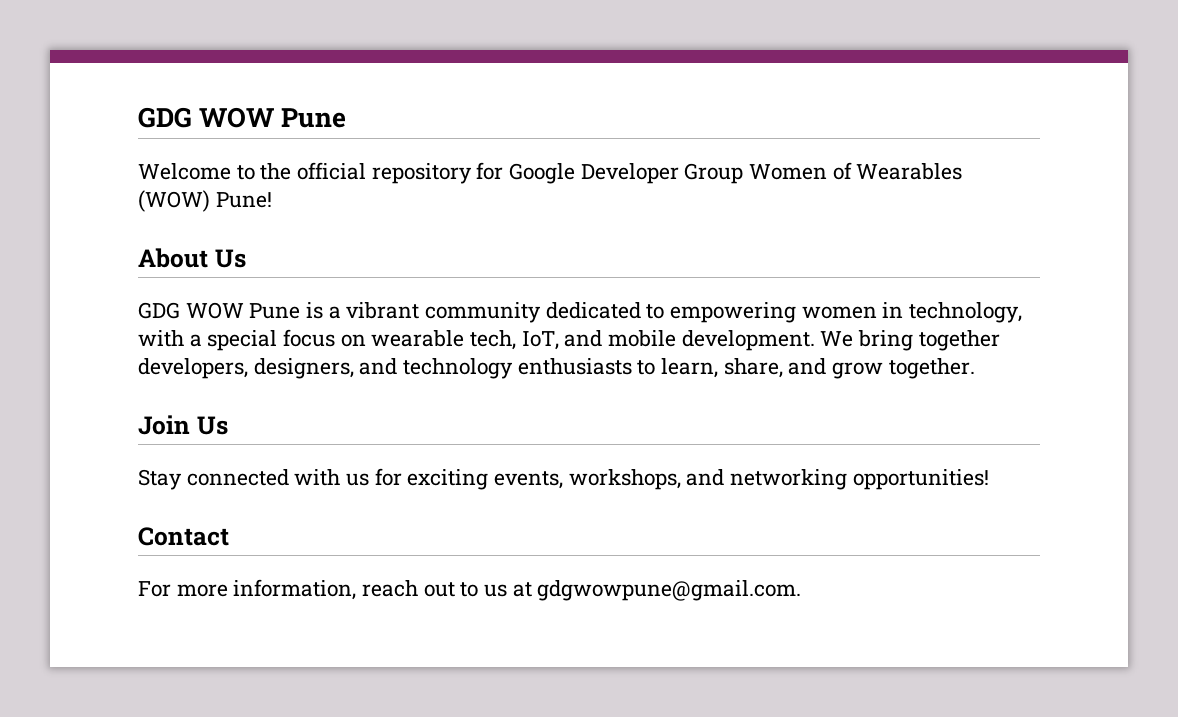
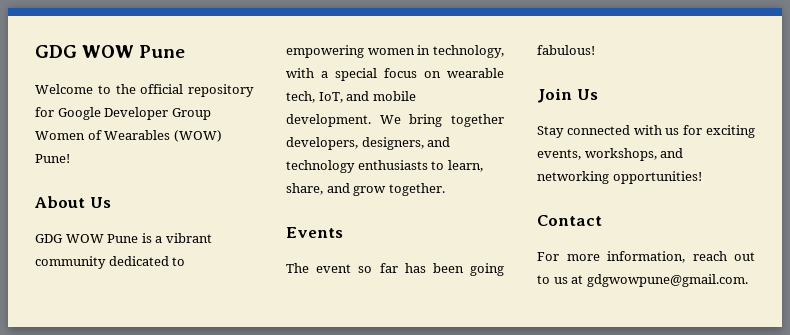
(975, 368) none -> [286,227,343,238] [286,263,504,276] [537,45,595,55] // Events // The event so far has been going fabulous!

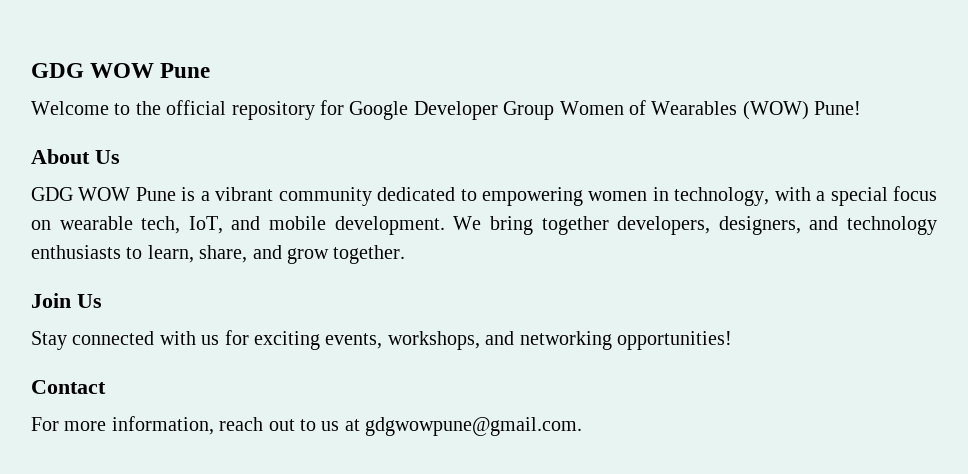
[286,227,343,238] [286,263,504,276] [537,45,595,55] // Events // The event so far has been going fabulous! -> (406, 254) none

